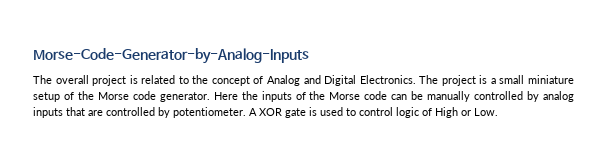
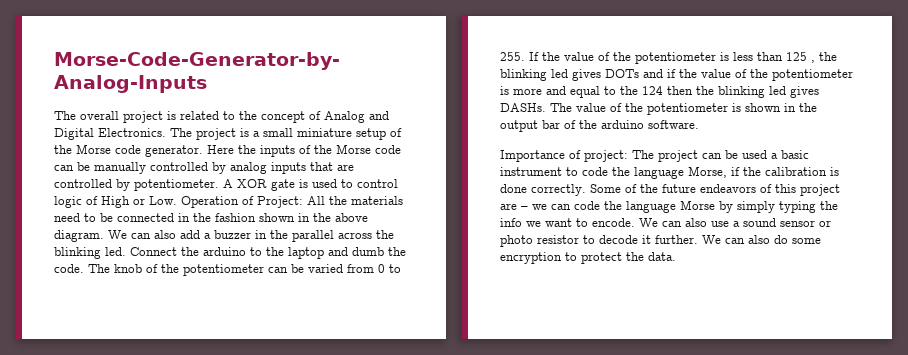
(498, 112) none -> [181,196,403,208] [54,213,368,222] [54,230,394,242] [54,247,406,259] [54,264,401,276] [500,52,837,64] [500,69,853,81] [500,86,819,98] [500,103,817,115] [500,120,699,132] [500,150,809,162] [500,166,839,179] [500,184,840,196] [500,200,838,213] [500,218,831,227] [500,235,821,247] [500,252,676,264] Operation of Project: All the materials need to be connected in the fashion shown in the above diagram. We can also add a buzzer in the parallel across the blinking led. Connect the arduino to the laptop and dumb the code. The knob of the potentiometer can be varied from 0 to 255. If the value of the potentiometer is less than 125 , the blinking led gives DOTs and if the value of the potentiometer is more and equal to the 124 then the blinking led gives DASHs. The value of the potentiometer is shown in the output bar of the arduino software. // Importance of project: The project can be used a basic instrument to code the language Morse, if the calibration is done correctly. Some of the future endeavors of this project are – we can code the language Morse by simply typing the info we want to encode. We can also use a sound sensor or photo resistor to decode it further. We can also do some encryption to protect the data.

